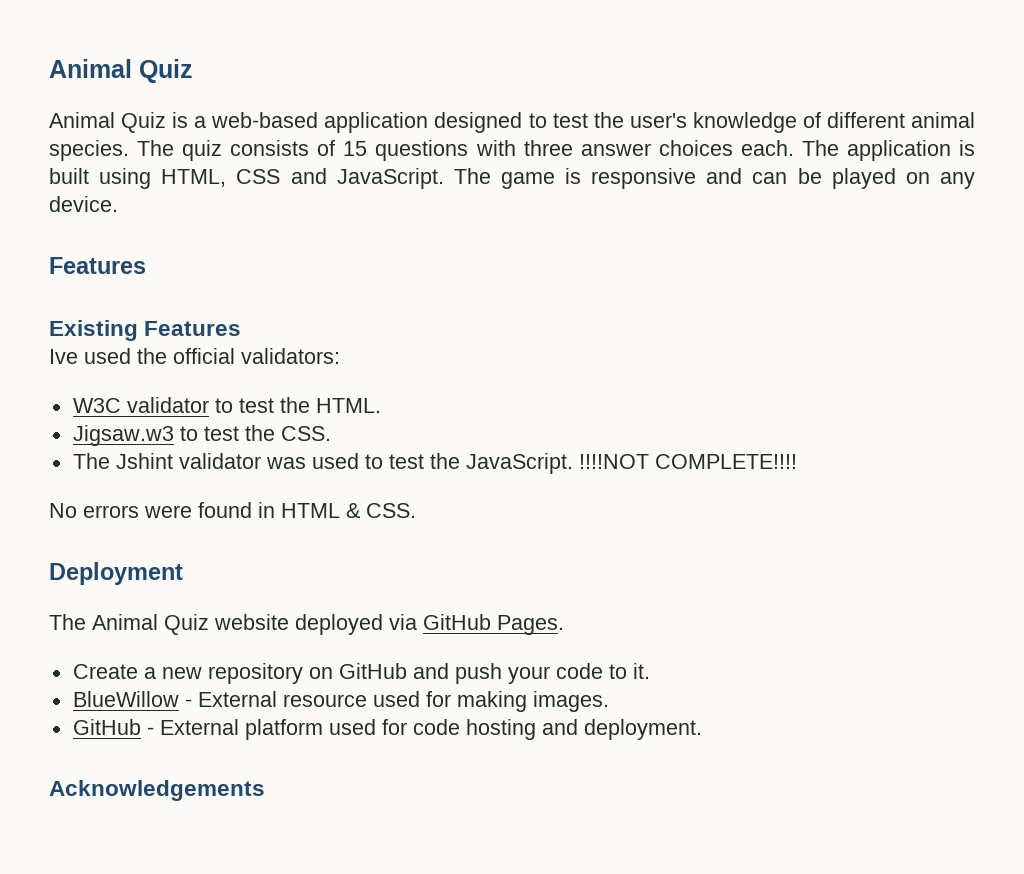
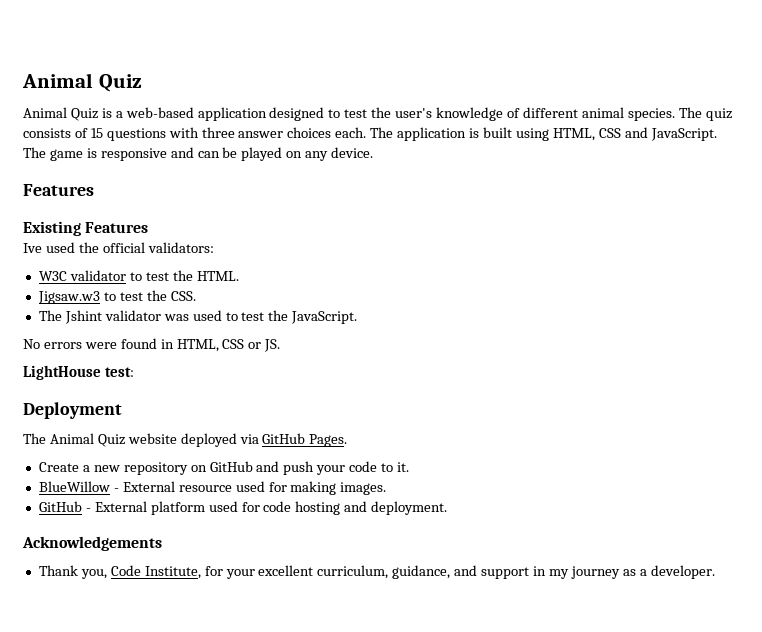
[578,454,797,469] !!!!NOT COMPLETE!!!! -> (358, 317) none
[281,503,416,518] HTML & CSS. -> [176,339,281,352] [23,365,134,380] HTML, CSS or JS. // LightHouse test:
(265, 790) none -> [38,565,715,579] // Thank you, Code Institute, for your excellent curriculum, guidance, and support in my journey as a developer.

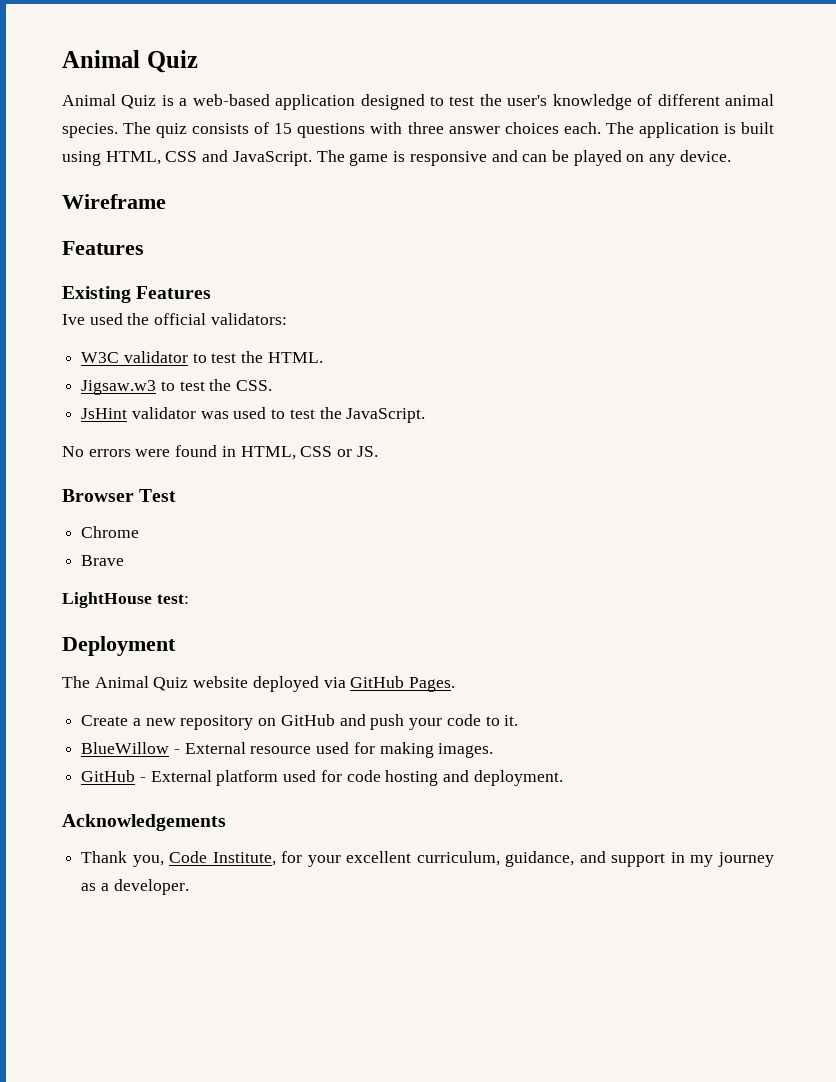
(374, 152) none -> [62,194,166,209] // Wireframe
[38,310,102,324] The Jshint -> [81,408,128,419] JsHint
(281, 345) none -> [62,489,177,502] [81,526,140,538] [81,555,125,566] // Browser Test // Chrome // Brave

